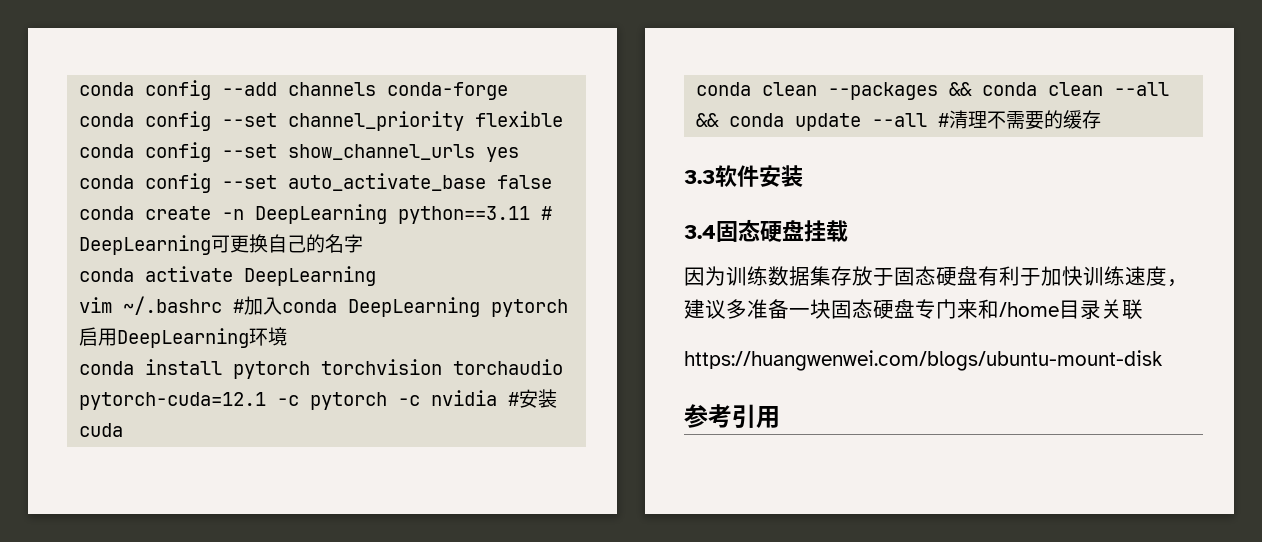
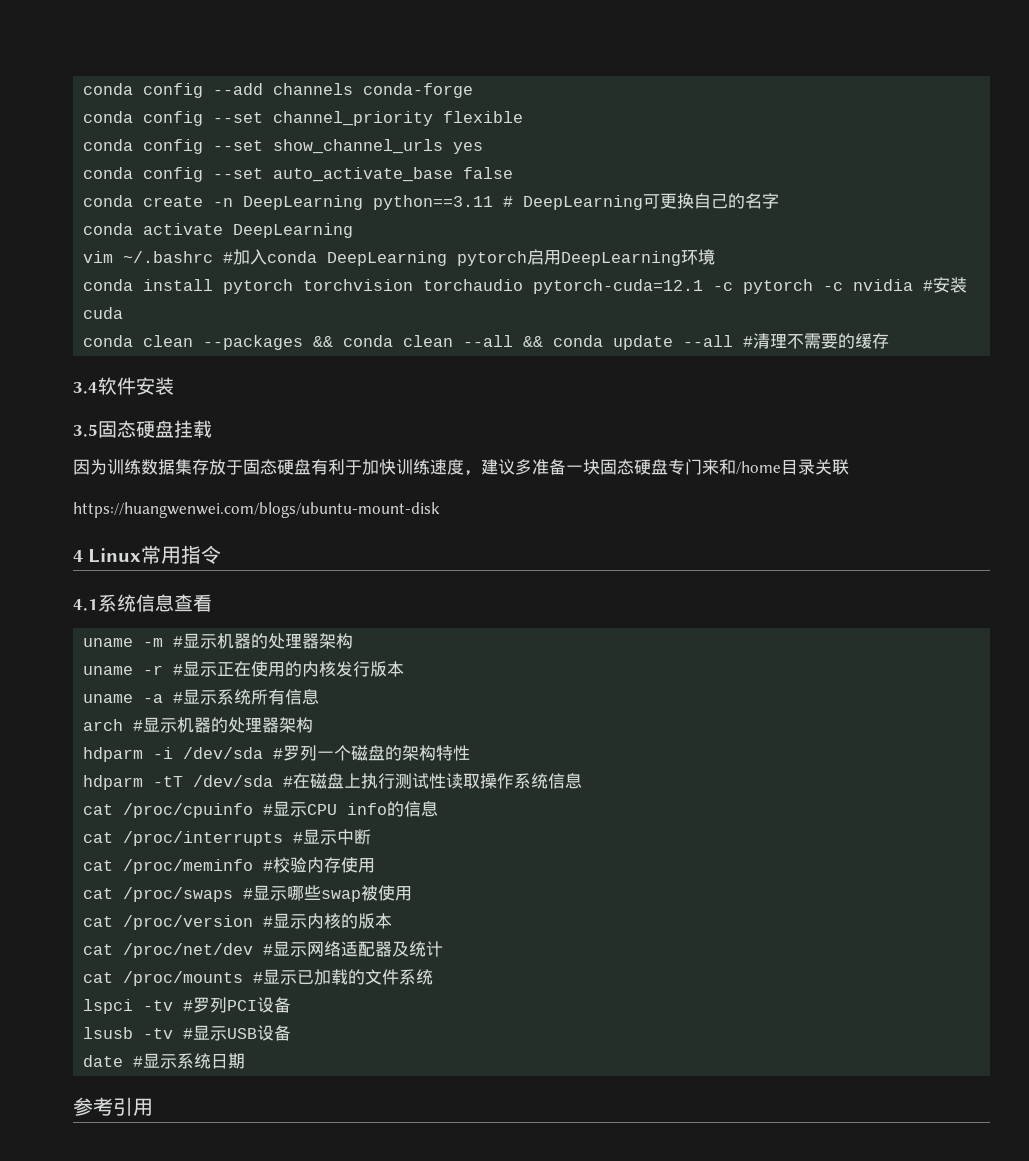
[684,170,715,184] 3.3 -> [73,382,98,394] 3.4
[684,225,716,239] 3.4 -> [73,424,98,437] 3.5
(1163, 360) none -> [73,545,222,564] [73,594,212,612] [83,633,354,649] [83,661,405,677] [83,689,320,705] [83,717,314,733] [83,745,471,762] [83,773,583,790] [83,801,439,818] [83,829,372,846] [83,857,376,874] [83,885,413,902] [83,913,393,930] [83,941,444,958] [83,969,434,986] [83,997,292,1014] [83,1025,292,1041] [83,1053,246,1069] // 4 Linux常用指令 // 4.1系统信息查看 // uname -m #显示机器的处理器架构 // uname -r #显示正在使用的内核发行版本 // uname -a #显示系统所有信息 // arch #显示机器的处理器架构 // hdparm -i /dev/sda #罗列一个磁盘的架构特性 // hdparm -tT /dev/sda #在磁盘上执行测试性读取操作系统信息 // cat /proc/cpuinfo #显示CPU info的信息 // cat /proc/interrupts #显示中断 // cat /proc/meminfo #校验内存使用 // cat /proc/swaps #显示哪些swap被使用 // cat /proc/version #显示内核的版本 // cat /proc/net/dev #显示网络适配器及统计 // cat /proc/mounts #显示已加载的文件系统 // lspci -tv #罗列PCI设备 // lsusb -tv #显示USB设备 // date #显示系统日期

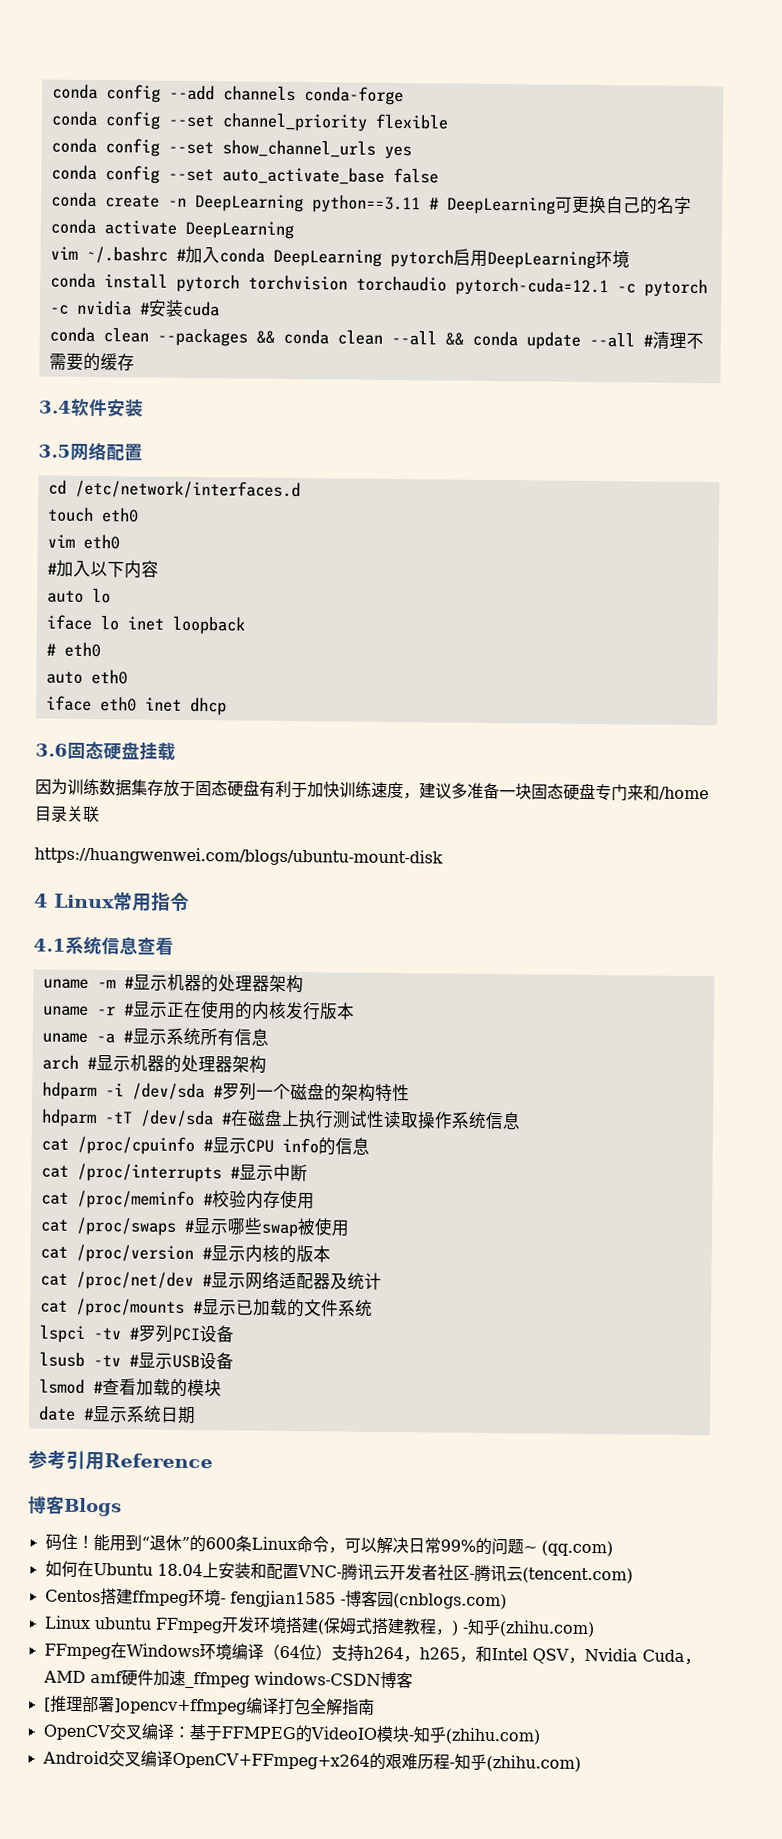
(98, 430) none -> [70,441,143,462] [47,479,301,500] [46,506,139,523] [46,533,120,550] [46,559,159,579] [46,588,111,604] [45,614,246,635] [45,641,101,658] [45,668,128,685] [45,695,227,716] [35,743,68,757] 网络配置 // cd /etc/network/interfaces.d // touch eth0 // vim eth0 // #加入以下内容 // auto lo // iface lo inet loopback // # eth0 // auto eth0 // iface eth0 inet dhcp // 3.6
(292, 1033) none -> [38,1378,222,1397] // lsmod #查看加载的模块
(153, 1107) none -> [104,1453,213,1469] [28,1495,122,1517] [44,1533,613,1557] [44,1560,633,1584] [44,1588,507,1610] [43,1615,595,1638] [43,1642,701,1666] [42,1669,413,1689] [43,1695,375,1716] [42,1723,540,1745] [41,1750,581,1772] Reference // 博客Blogs // 码住！能用到“退休”的600条Linux命令，可以解决日常99%的问题~ (qq.com) // 如何在Ubuntu 18.04上安装和配置VNC-腾讯云开发者社区-腾讯云(tencent.com) // Centos搭建ffmpeg环境- fengjian1585 -博客园(cnblogs.com) // Linux ubuntu FFmpeg开发环境搭建(保姆式搭建教程，) -知乎(zhihu.com) // FFmpeg在Windows环境编译（64位）支持h264，h265，和Intel QSV，Nvidia Cuda，AMD amf硬件加速_ffmpeg windows-CSDN博客 // [推理部署]opencv+ffmpeg编译打包全解指南 // OpenCV交叉编译：基于FFMPEG的VideoIO模块-知乎(zhihu.com) // Android交叉编译OpenCV+FFmpeg+x264的艰难历程-知乎(zhihu.com)

